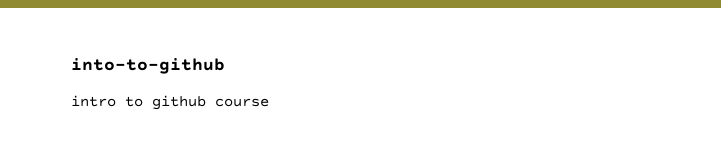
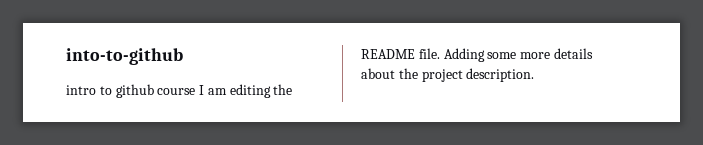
(269, 102) none -> [199,84,293,98] [361,48,593,62] [361,68,535,82] I am editing the README file. Adding some more details about the project description.

